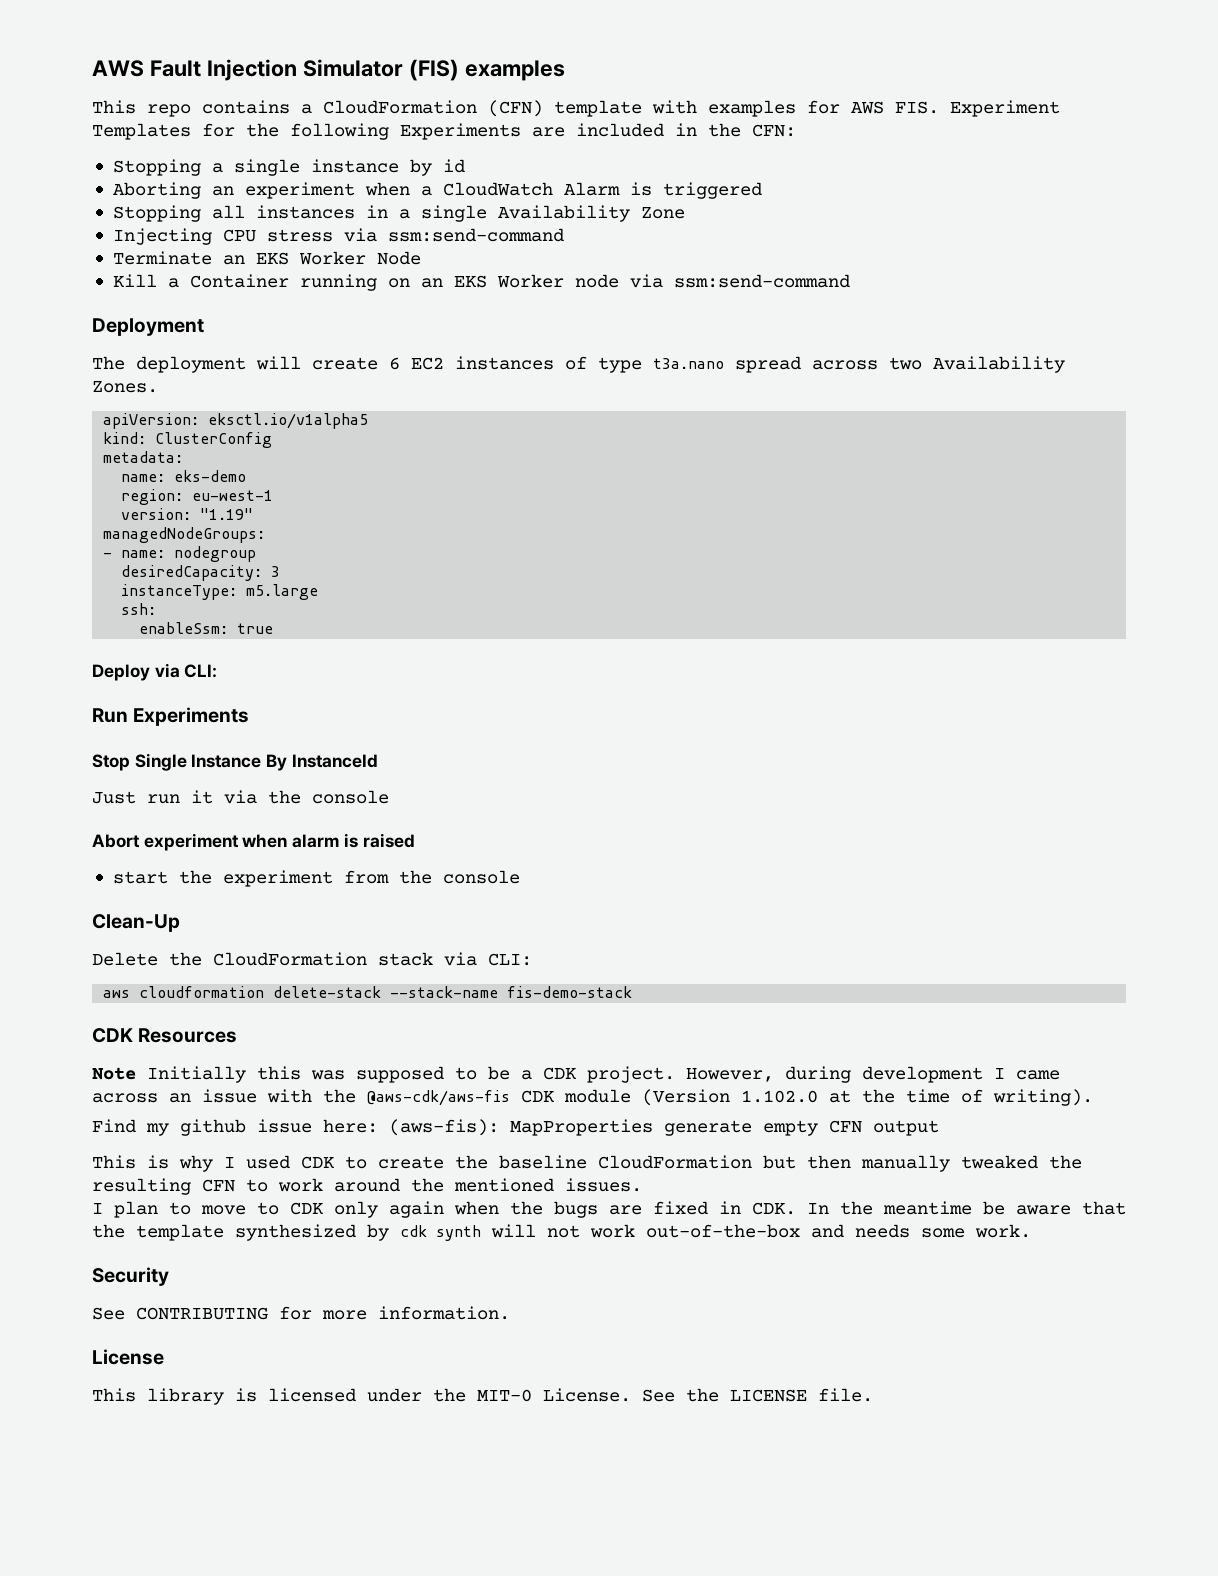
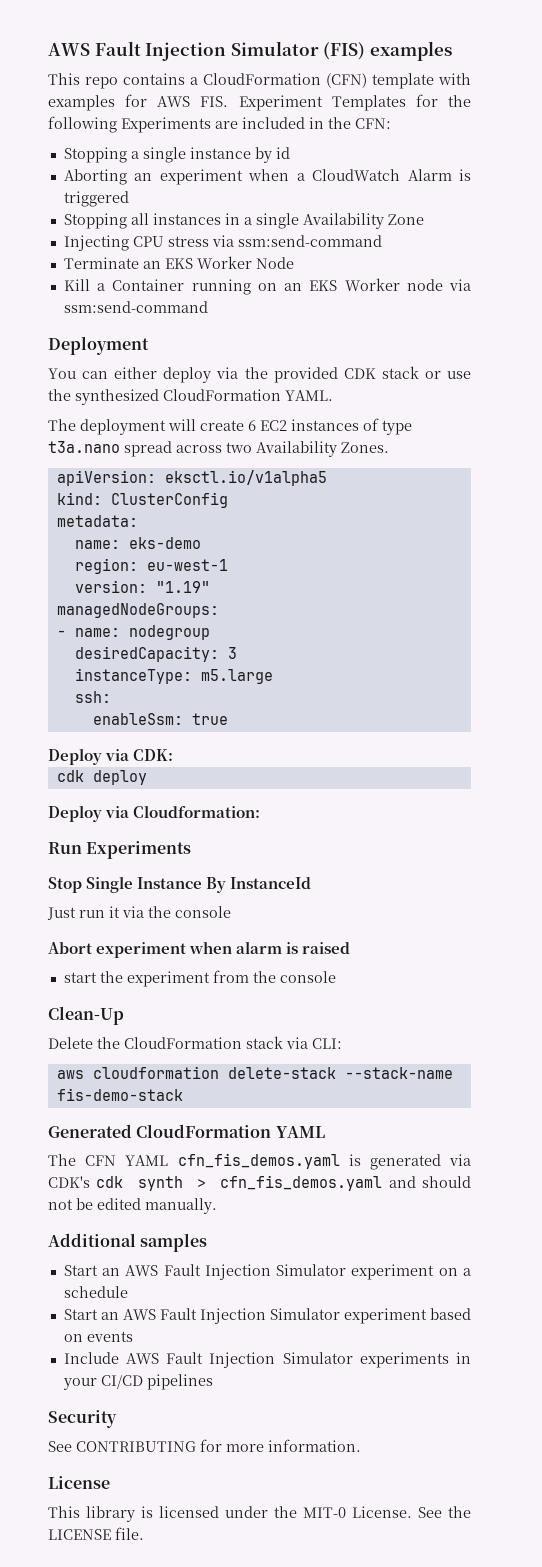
(204, 327) none -> [48,366,472,383] [48,389,333,405] // You can either deploy via the provided CDK stack or use the synthesized CloudFormation YAML.
[184,664,218,678] CLI: -> [133,749,174,761] [56,770,147,785] [48,805,261,822] CDK: // cdk deploy // Deploy via Cloudformation:
[92,1028,238,1043] [92,1066,1060,1083] [92,1089,1093,1106] [92,1119,939,1136] [92,1155,1082,1172] [92,1178,642,1195] [92,1201,1126,1218] [92,1224,1031,1241] CDK Resources // Note Initially this was supposed to be a CDK project. However, during development I came across an issue with the @aws-cdk/aws-fis CDK module (Version 1.102.0 at the time of writing). // Find my github issue here: (aws-fis): MapProperties generate empty CFN output // This is why I used CDK to create the baseline CloudFormation but then manually tweaked the resulting CFN to work around the mentioned issues. // I plan to move to CDK only again when the bugs are fixed in CDK. In the meantime be aware that the template synthesized by cdk synth will not work out-of-the-box and needs some work. -> [48,1124,325,1138] [48,1153,472,1170] [48,1175,472,1191] [48,1198,217,1214] [48,1233,208,1252] [63,1264,472,1280] [63,1286,128,1298] [63,1308,471,1324] [63,1331,133,1342] [63,1352,472,1368] [62,1374,213,1390] Generated CloudFormation YAML // The CFN YAML cfn_fis_demos.yaml is generated via CDK's cdk synth > cfn_fis_demos.yaml and should not be edited manually. // Additional samples // Start an AWS Fault Injection Simulator experiment on a schedule // Start an AWS Fault Injection Simulator experiment based on events // Include AWS Fault Injection Simulator experiments in your CI/CD pipelines

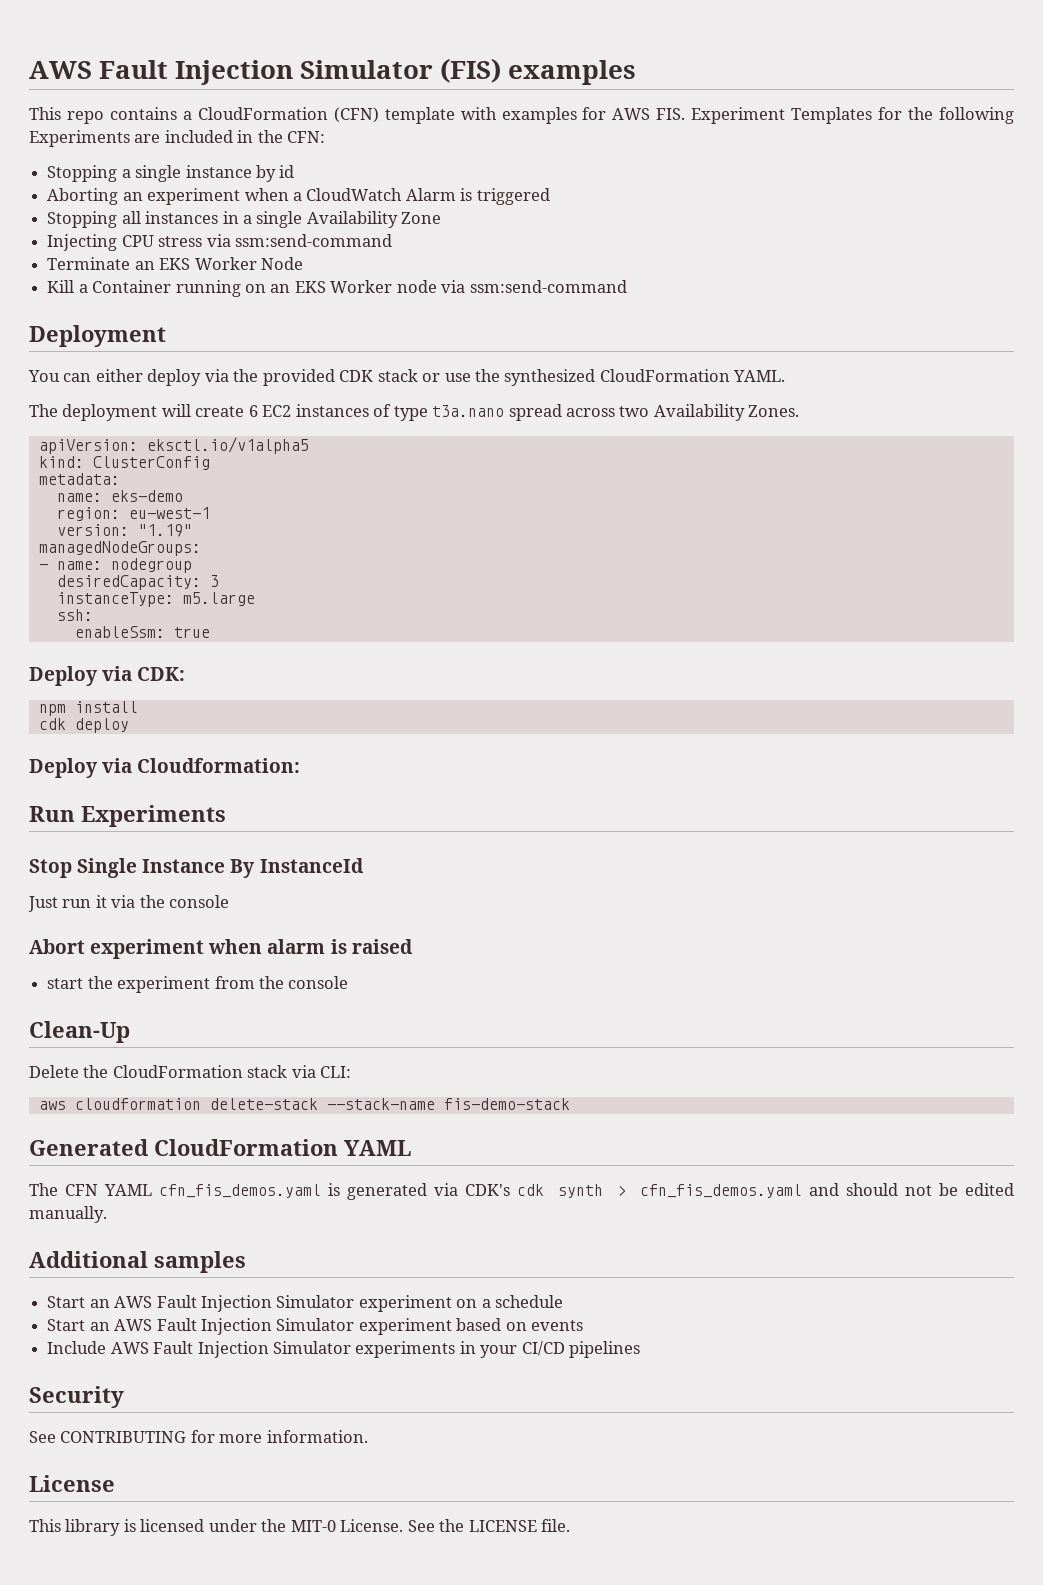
(174, 755) none -> [38,701,138,716] // npm install

